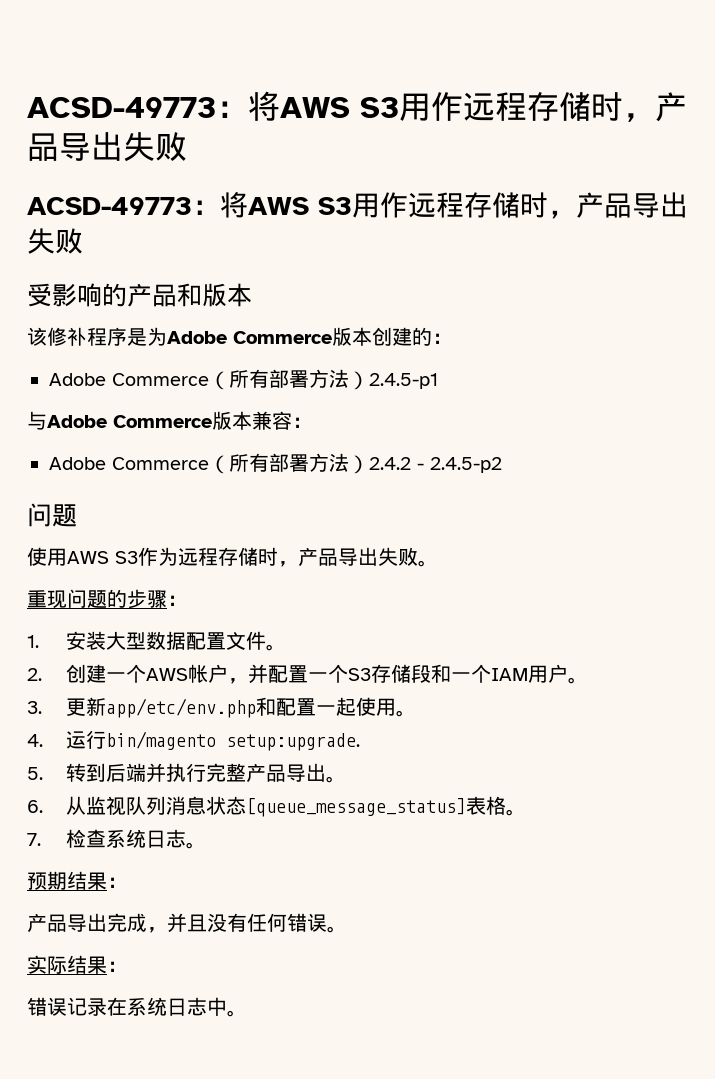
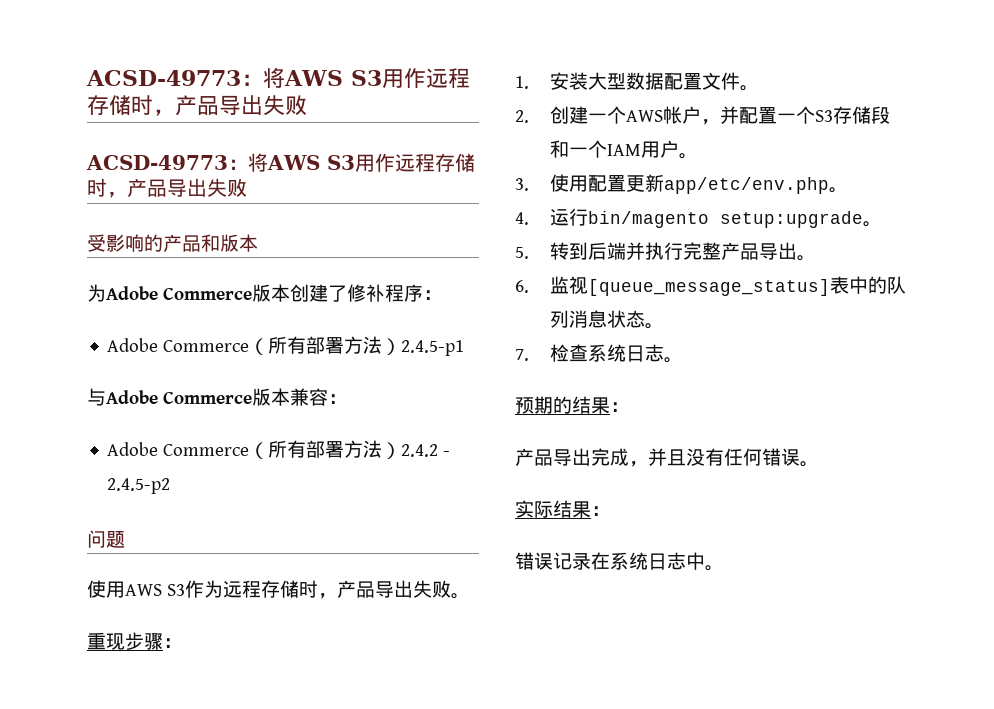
[27,327,147,346] 该修补程序是 -> (258, 243) none
[412,327,432,346] 的 -> [327,284,423,302] 了修补程序
[67,589,127,608] 问题的 -> (125, 641) none
[65,697,396,718] 更新app/etc/env.php和配置一起使用 -> [550,174,830,194] 使用配置更新app/etc/env.php
[225,733,360,751] setup:upgrade. -> [720,211,883,228] setup:upgrade。
[65,796,126,816] 从监视 -> [550,276,888,296] 监视[queue_message_status]表中的
[245,796,506,817] [queue_message_status]表格 -> (646, 319) none
(67, 880) none -> [553,396,572,414] 的

